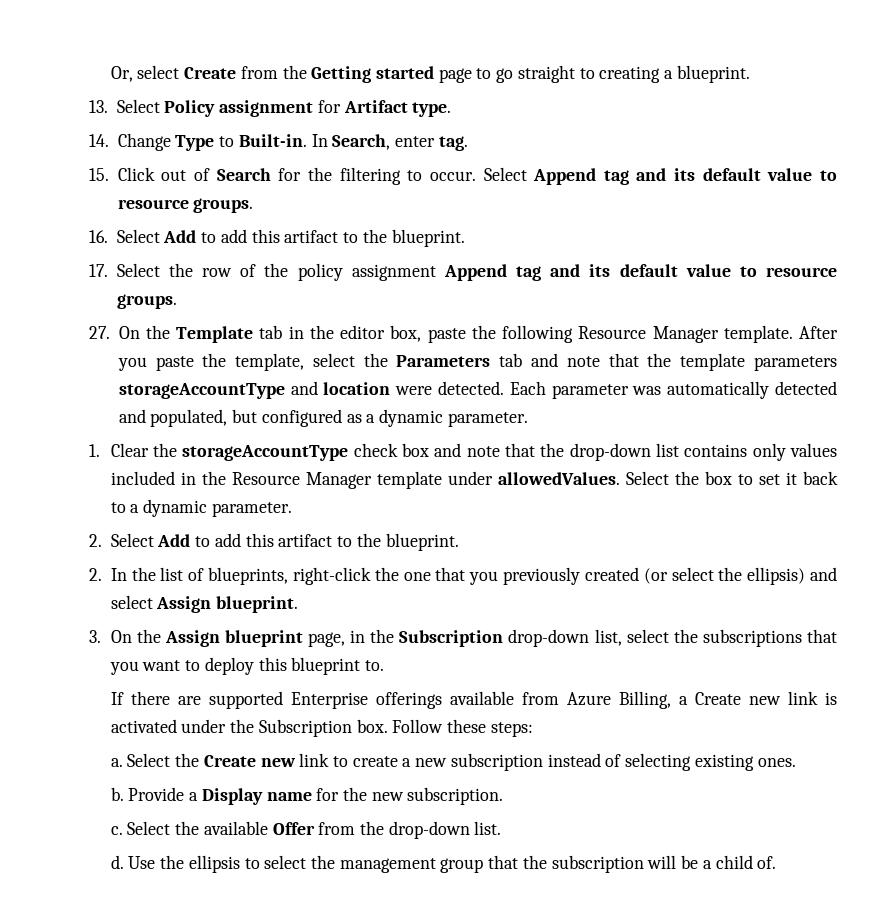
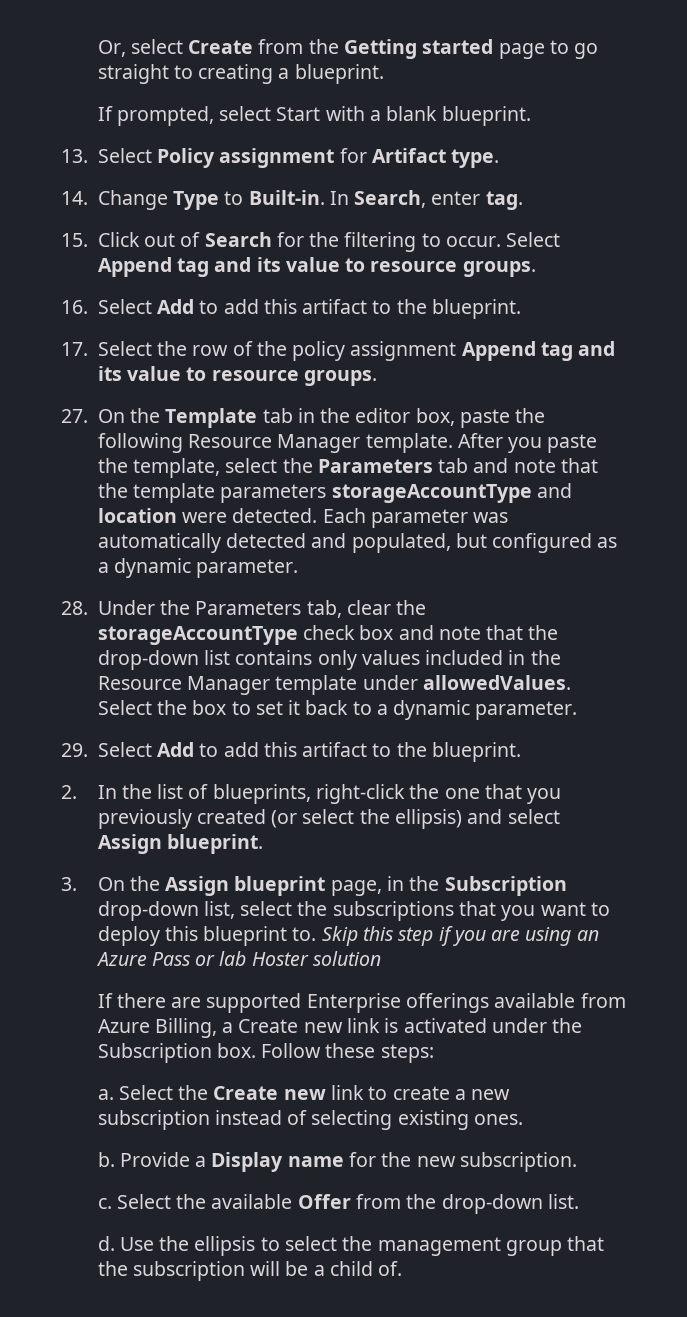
(750, 74) none -> [97,106,531,126] // If prompted, select Start with a blank blueprint.
[702,168,761,181] default -> (281, 264) none
[619,264,678,277] default -> (122, 373) none
[89,443,149,457] 1. Clear -> [61,600,391,618] 28. Under the Parameters tab, clear
[89,534,102,547] 2. -> [61,743,88,757] 29.
(385, 665) none -> [321,926,599,946] [95,951,382,966] Skip this step if you are using an Azure Pass or lab Hoster solution

